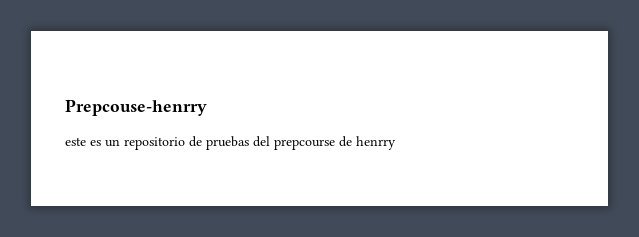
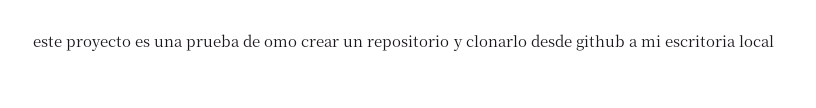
[65,99,207,116] [65,136,396,150] Prepcouse-henrry // este es un repositorio de pruebas del prepcourse de henrry -> [33,34,774,51] este proyecto es una prueba de omo crear un repositorio y clonarlo desde github a mi escritoria local

